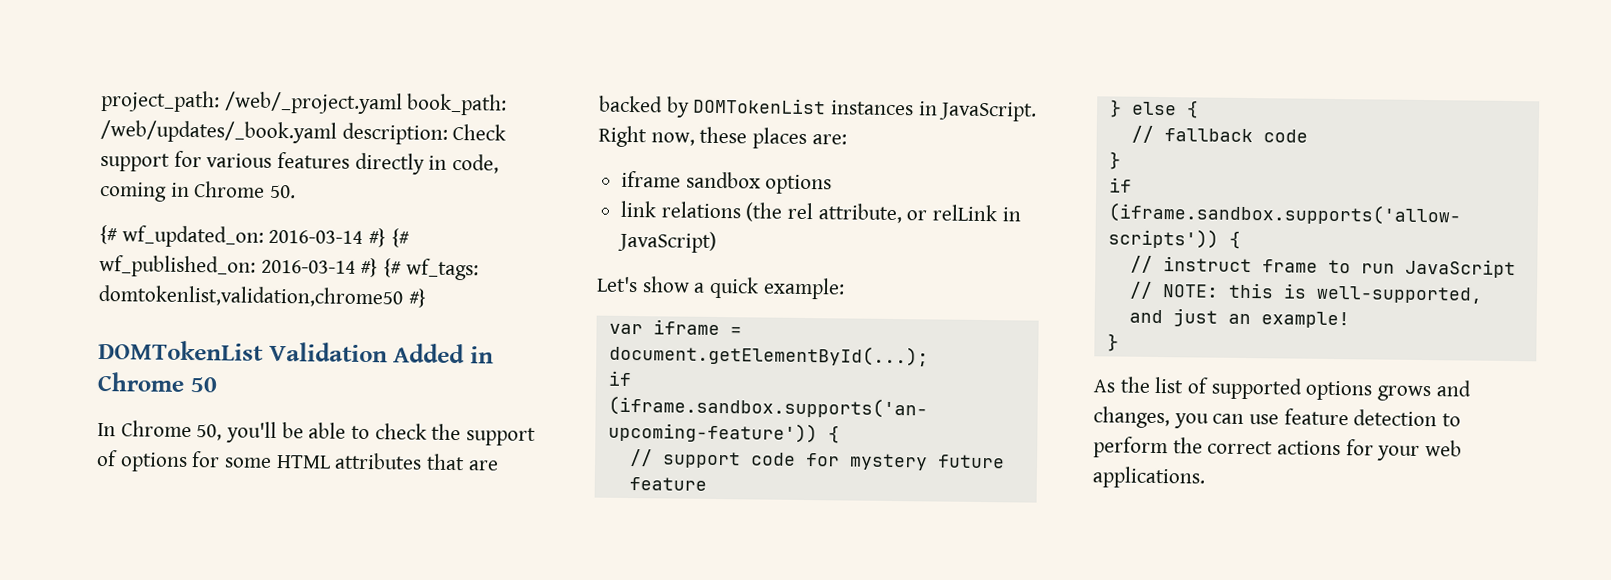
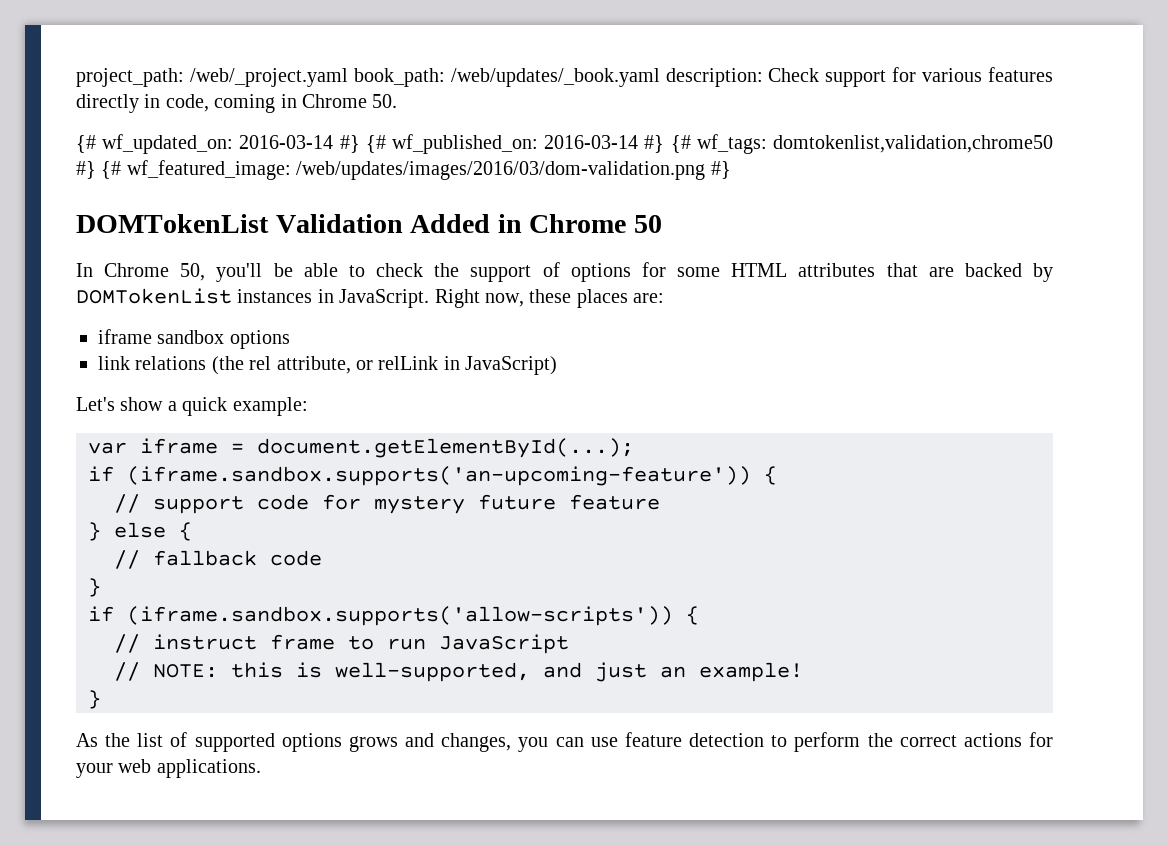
(426, 298) none -> [101,160,731,180] {# wf_featured_image: /web/updates/images/2016/03/dom-validation.png #}

